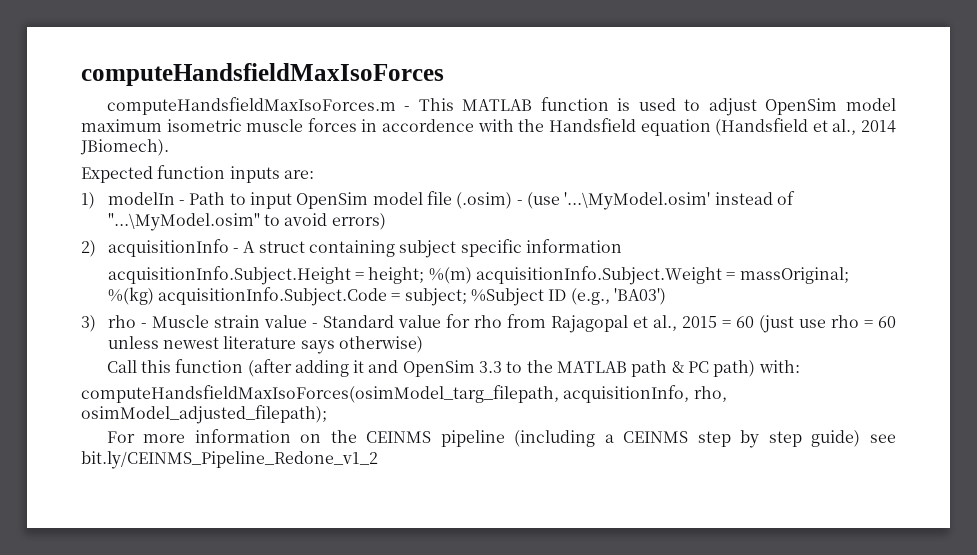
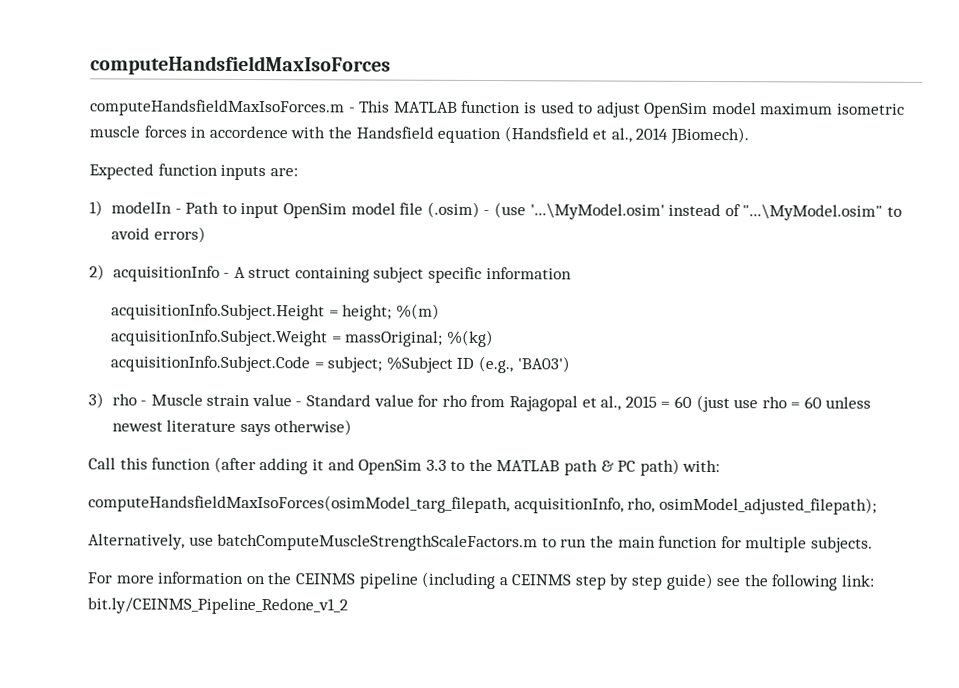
(472, 275) none -> (440, 311) //
(154, 296) none -> (494, 338) //
(327, 414) none -> [88,533,873,553] // Alternatively, use batchComputeMuscleStrengthScaleFactors.m to run the main function for multiple subjects.
(897, 438) none -> [743,574,875,591] the following link:

